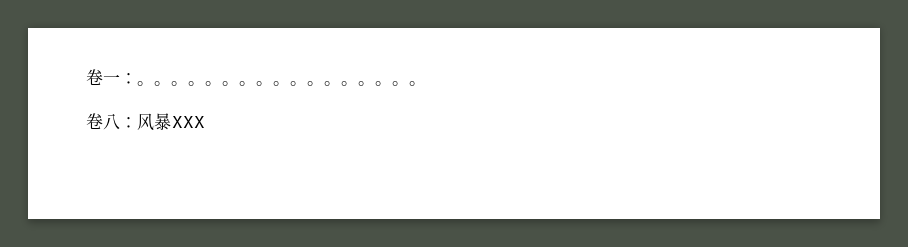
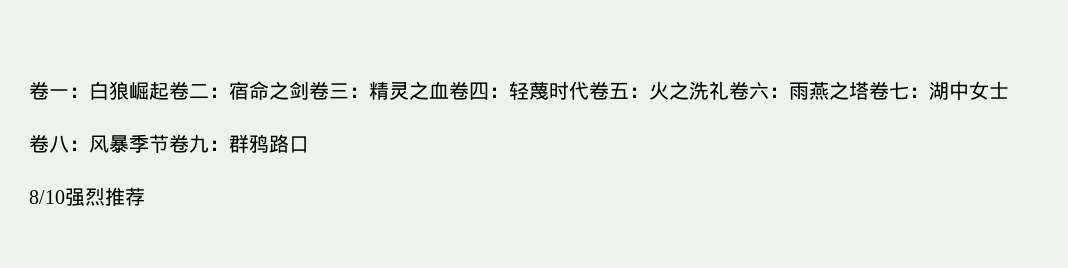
[137,81,426,86] [86,113,204,131] 。。。。。。。。。。。。。。。。。 // 卷八：风暴xxx -> [89,81,1009,100] [29,134,309,153] [29,187,145,206] 白狼崛起卷二：宿命之剑卷三：精灵之血卷四：轻蔑时代卷五：火之洗礼卷六：雨燕之塔卷七：湖中女士 // 卷八：风暴季节卷九：群鸦路口 // 8/10强烈推荐

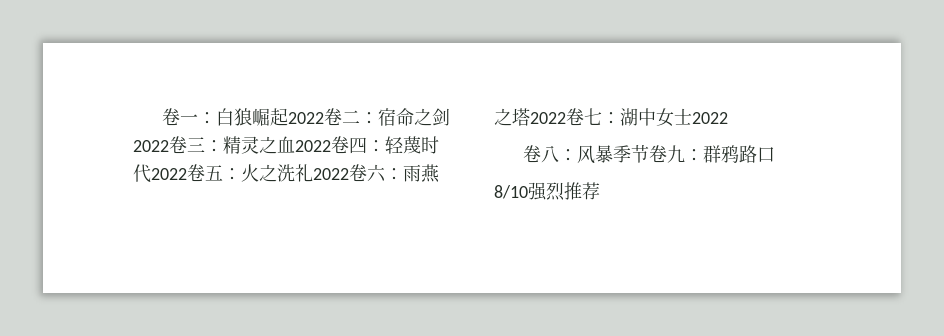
(169, 90) none -> [287,112,324,124] 2022
(309, 90) none -> [133,140,169,152] 2022
(449, 90) none -> [295,140,331,152] 2022
(589, 90) none -> [151,168,187,180] 2022
(729, 90) none -> [313,168,349,180] 2022
(869, 90) none -> [530,112,566,124] 2022
(1009, 90) none -> [692,112,728,124] 2022

